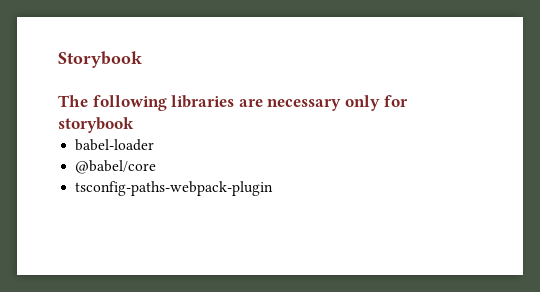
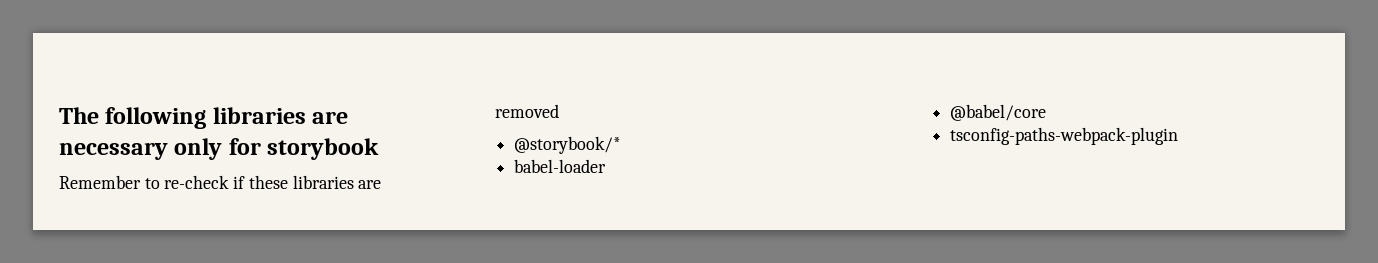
[58,51,142,68] Storybook // -> (59, 115) none
(134, 125) none -> [59,175,382,189] [495,104,559,118] [514,136,622,154] // Remember to re-check if these libraries are removed // @storybook/*

